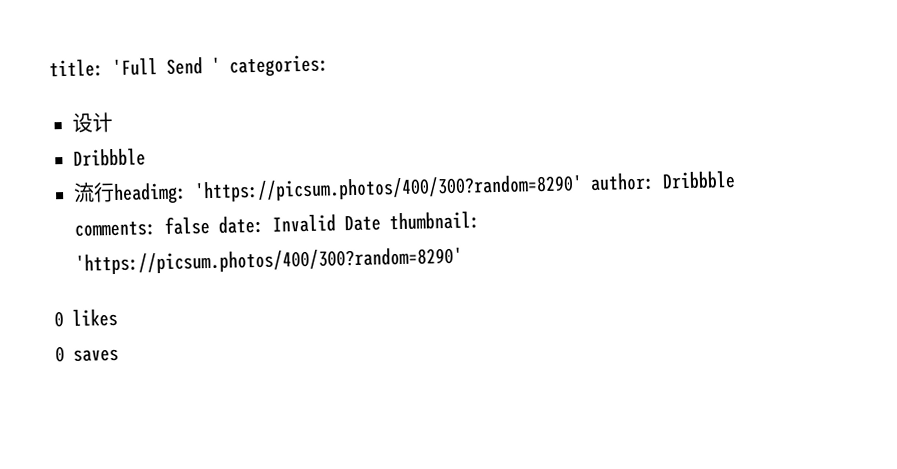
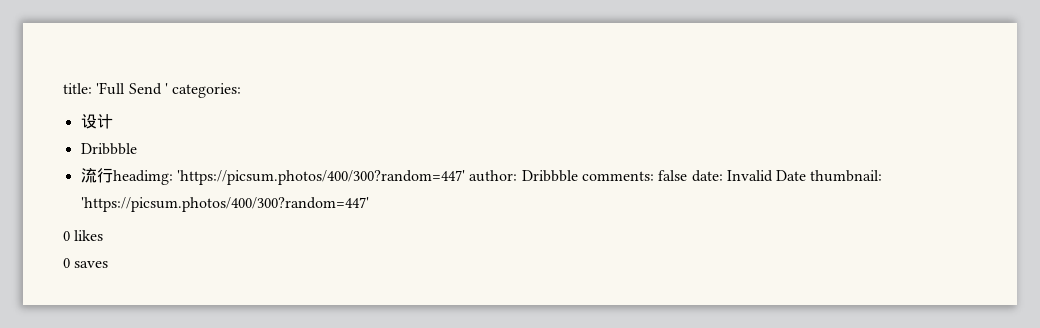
[194,174,583,203] 'https://picsum.photos/400/300?random=8290' -> [176,170,465,185] 'https://picsum.photos/400/300?random=447'
[75,246,463,275] 'https://picsum.photos/400/300?random=8290' -> [80,197,369,212] 'https://picsum.photos/400/300?random=447'

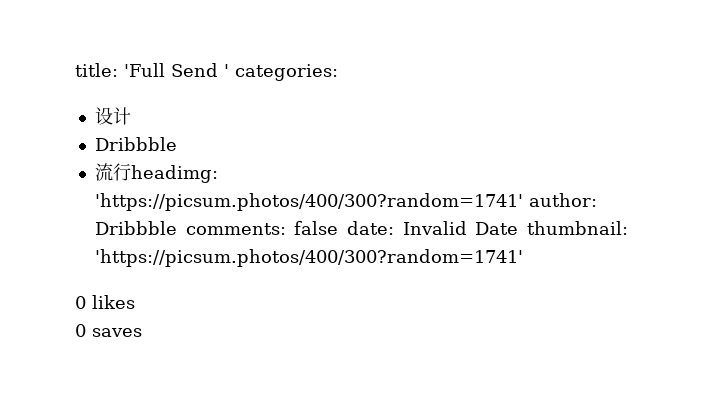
[176,170,465,185] 'https://picsum.photos/400/300?random=447' -> [94,193,523,211] 'https://picsum.photos/400/300?random=1741'
[80,197,369,212] 'https://picsum.photos/400/300?random=447' -> [94,249,523,267] 'https://picsum.photos/400/300?random=1741'

